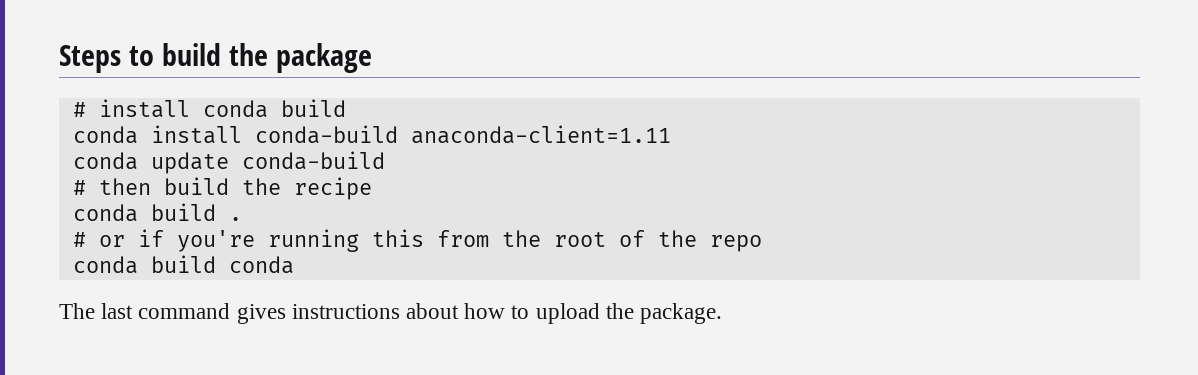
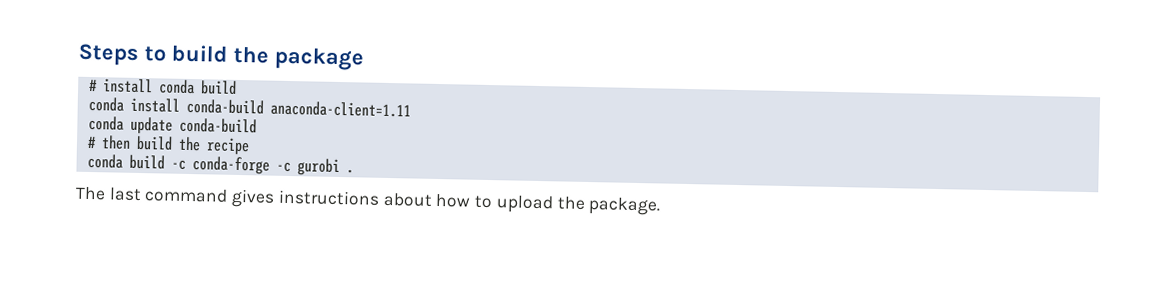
[228,217,242,221] [72,229,762,252] [72,255,294,274] . // # or if you're running this from the root of the repo // conda build conda -> [170,156,354,177] -c conda-forge -c gurobi .

